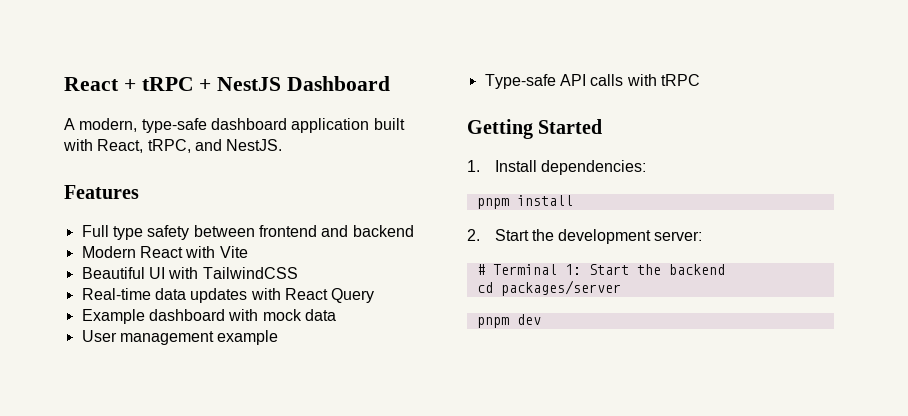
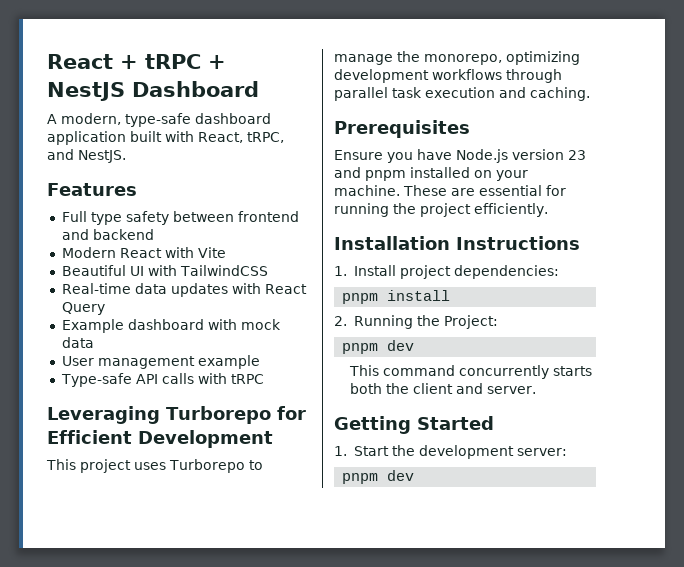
[467,119,603,139] Getting Started -> [47,406,306,424] [47,430,273,448] [46,459,263,473] [334,51,580,65] [334,69,562,83] [334,87,590,101] [334,120,470,138] [334,149,586,163] [334,167,528,181] [334,185,566,196] [334,203,548,217] [334,236,580,250] Leveraging Turborepo for Efficient Development // This project uses Turborepo to manage the monorepo, optimizing development workflows through parallel task execution and caching. // Prerequisites // Ensure you have Node.js version 23 and pnpm installed on your machine. These are essential for running the project efficiently. // Installation Instructions
(537, 166) none -> [399,265,451,279] project
[494,229,703,244] [476,264,725,275] [476,280,621,296] Start the development server: // # Terminal 1: Start the backend // cd packages/server -> [353,315,498,329] [342,340,415,354] [348,365,592,379] [349,383,536,394] [334,416,494,434] [334,445,567,459] Running the Project: // pnpm dev // This command concurrently starts both the client and server. // Getting Started // 1. Start the development server:

